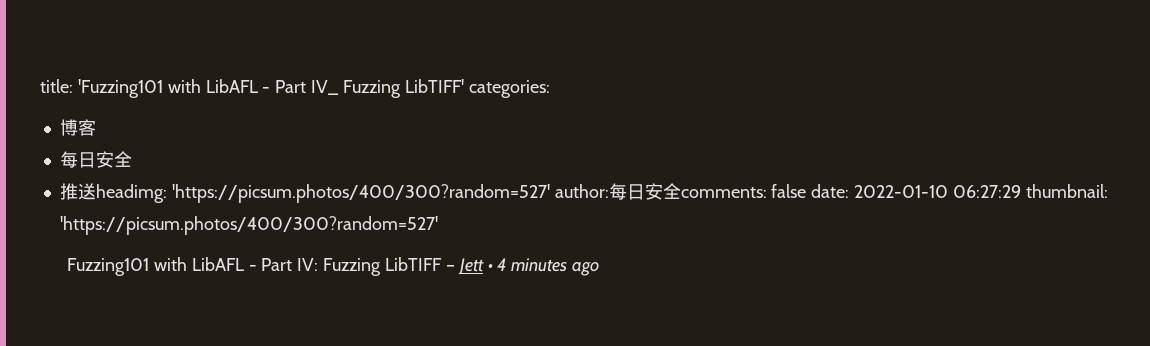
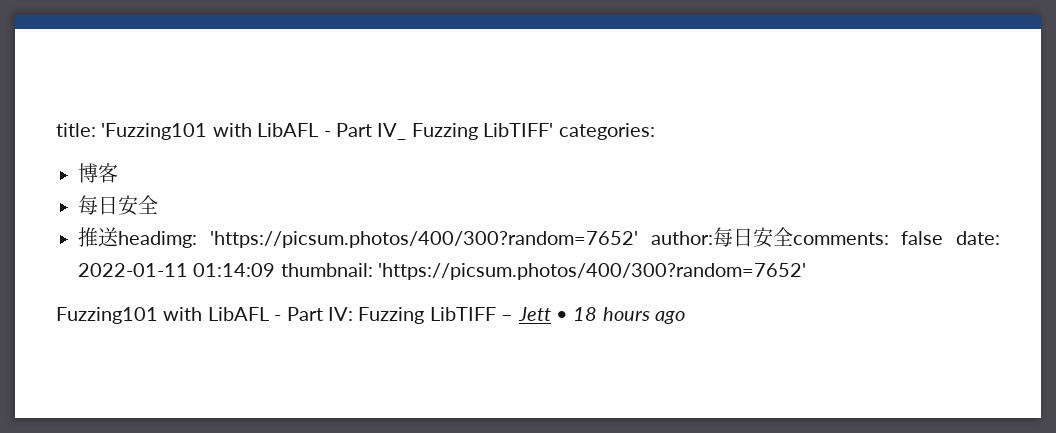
[171,184,550,203] 'https://picsum.photos/400/300?random=527' -> [209,231,638,248] 'https://picsum.photos/400/300?random=7652'
[854,184,1108,198] [59,216,438,235] 2022-01-10 06:27:29 thumbnail: 'https://picsum.photos/400/300?random=527' -> [78,263,807,280] 2022-01-11 01:14:09 thumbnail: 'https://picsum.photos/400/300?random=7652'
[497,258,568,272] 4 minutes -> [573,307,650,321] 18 hours

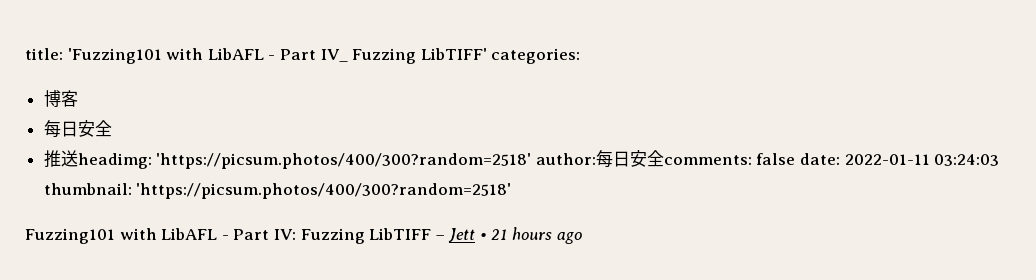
[209,231,638,248] 'https://picsum.photos/400/300?random=7652' -> [156,153,532,169] 'https://picsum.photos/400/300?random=2518'
[193,263,807,280] 01:14:09 thumbnail: 'https://picsum.photos/400/300?random=7652' -> [934,154,1000,166] [43,183,512,199] 03:24:03 thumbnail: 'https://picsum.photos/400/300?random=2518'
[573,307,598,321] 18 -> [491,229,508,240] 21

